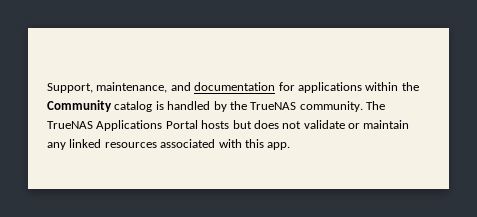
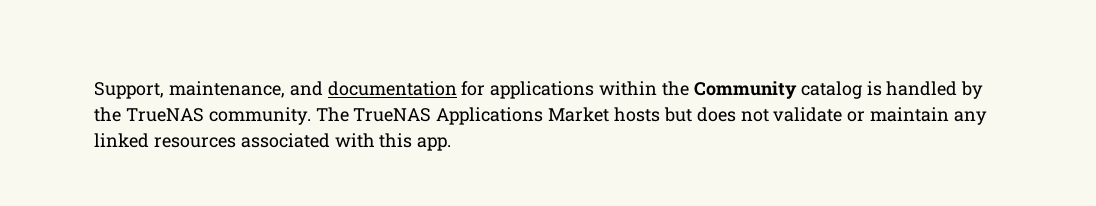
[165,120,198,129] Portal -> [548,107,610,122] Market

